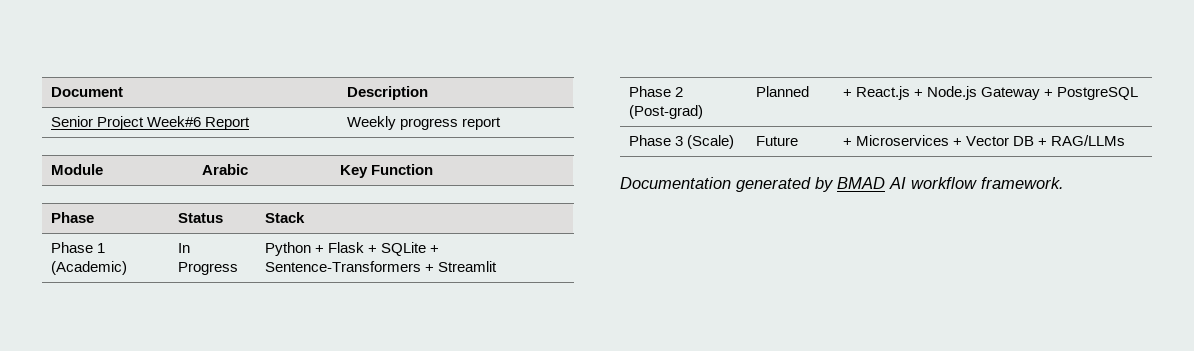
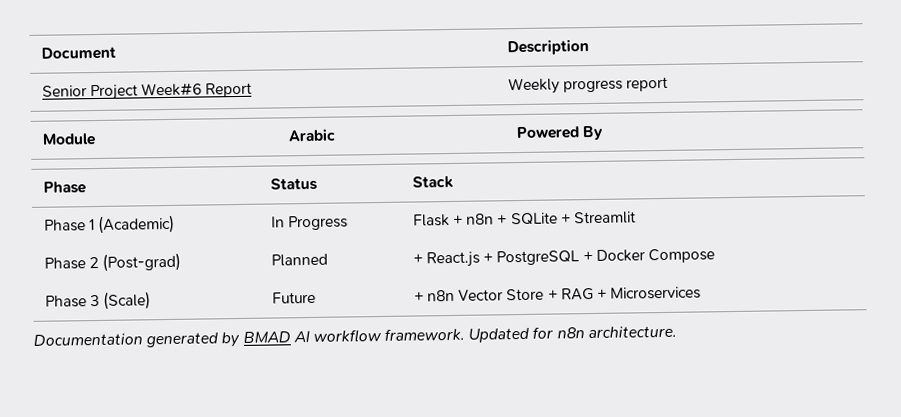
[339,164,433,178] Key Function -> [515,125,605,141] Powered By
[264,242,439,256] [264,261,421,272] Python + Flask + SQLite + Sentence-Transformers -> [412,212,558,227] Flask + n8n + SQLite
[926,86,1138,100] Node.js Gateway + PostgreSQL -> [496,248,715,266] PostgreSQL + Docker Compose
[855,135,1125,146] Microservices + Vector DB + RAG/LLMs -> [427,286,702,302] n8n Vector Store + RAG + Microservices
(1064, 183) none -> [468,325,677,343] Updated for n8n architecture.

